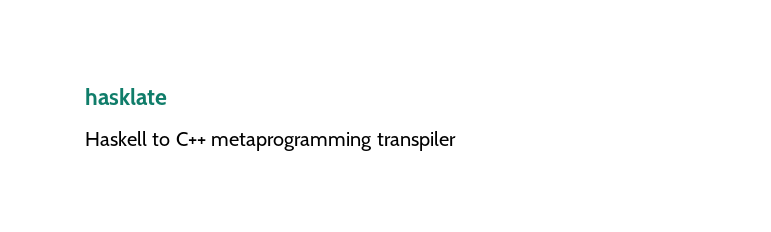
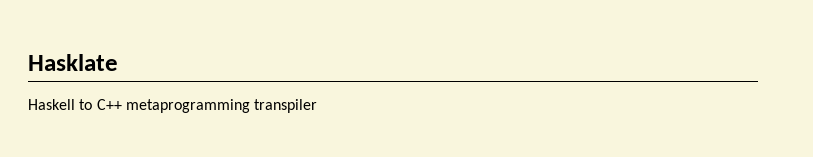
[85,88,167,105] hasklate -> [28,54,118,71] Hasklate

